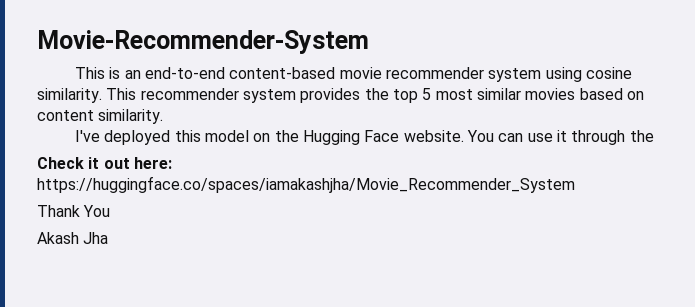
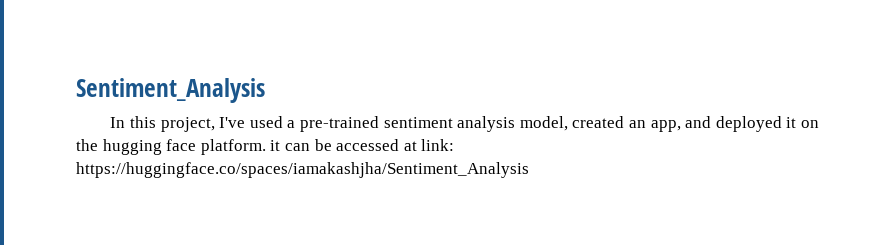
[37,30,369,54] [75,67,632,82] [37,88,644,103] [37,109,164,124] [75,130,654,145] [37,157,172,169] [37,176,575,193] [37,205,111,217] [37,232,109,244] Movie-Recommender-System // This is an end-to-end content-based movie recommender system using cosine similarity. This recommender system provides the top 5 most similar movies based on content similarity. // I've deployed this model on the Hugging Face website. You can use it through the // Check it out here: https://huggingface.co/spaces/iamakashjha/Movie_Recommender_System // Thank You // Akash Jha -> [76,78,265,103] [110,116,819,132] [76,139,455,155] [76,162,529,178] Sentiment_Analysis // In this project, I've used a pre-trained sentiment analysis model, created an app, and deployed it on the hugging face platform. it can be accessed at link: https://huggingface.co/spaces/iamakashjha/Sentiment_Analysis

